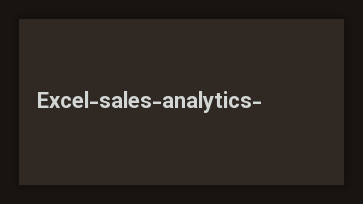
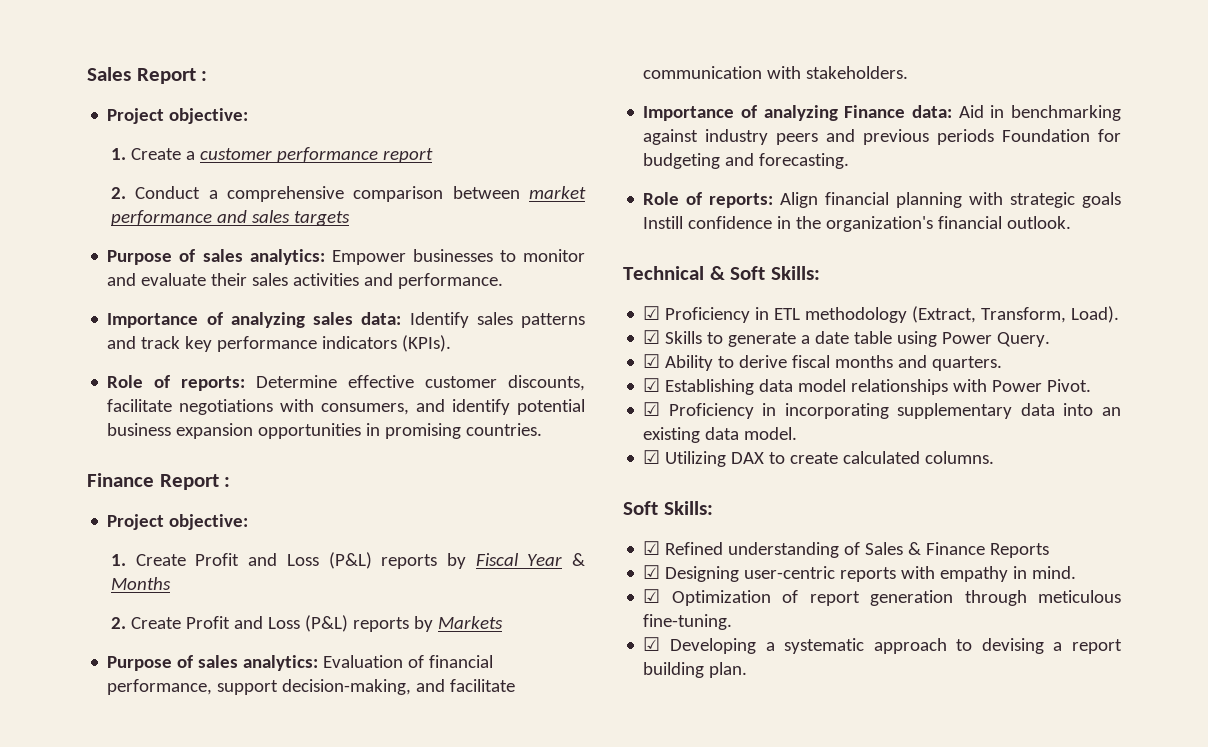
[37,91,262,113] Excel-sales-analytics- -> [87,67,208,84] [107,108,249,124] [111,147,433,163] [111,186,586,202] [111,210,350,226] [107,249,585,265] [107,273,504,289] [107,312,585,328] [107,335,452,352] [107,375,585,391] [107,399,585,415] [107,423,543,439] [87,473,231,490] [107,514,249,530] [111,552,585,569] [111,577,172,590] [111,615,503,632] [107,655,494,671] [107,679,516,695] [643,66,909,79] [643,105,1121,121] [643,129,1121,145] [643,153,850,169] [643,192,1121,208] [643,216,1072,232] [623,266,820,280] [643,306,1120,323] [643,330,1051,347] [643,354,1003,371] [643,378,1092,395] [643,402,1121,419] [643,427,798,443] [643,450,995,467] [623,501,713,515] [643,541,1050,558] [643,565,1077,582] [643,589,1121,606] [643,614,733,630] [643,637,1122,654] [643,662,748,678] Sales Report : // Project objective: // 1. Create a customer performance report // 2. Conduct a comprehensive comparison between market performance and sales targets // Purpose of sales analytics: Empower businesses to monitor and evaluate their sales activities and performance. // Importance of analyzing sales data: Identify sales patterns and track key performance indicators (KPIs). // Role of reports: Determine effective customer discounts, facilitate negotiations with consumers, and identify potential business expansion opportunities in promising countries. // Finance Report : // Project objective: // 1. Create Profit and Loss (P&L) reports by Fiscal Year & Months // 2. Create Profit and Loss (P&L) reports by Markets // Purpose of sales analytics: Evaluation of financial performance, support decision-making, and facilitate communication with stakeholders. // Importance of analyzing Finance data: Aid in benchmarking against industry peers and previous periods Foundation for budgeting and forecasting. // Role of reports: Align financial planning with strategic goals Instill confidence in the organization's financial outlook. // Technical & Soft Skills: // ☑ Proficiency in ETL methodology (Extract, Transform, Load). // ☑ Skills to generate a date table using Power Query. // ☑ Ability to derive fiscal months and quarters. // ☑ Establishing data model relationships with Power Pivot. // ☑ Proficiency in incorporating supplementary data into an existing data model. // ☑ Utilizing DAX to create calculated columns. // Soft Skills: // ☑ Refined understanding of Sales & Finance Reports // ☑ Designing user-centric reports with empathy in mind. // ☑ Optimization of report generation through meticulous fine-tuning. // ☑ Developing a systematic approach to devising a report building plan.

